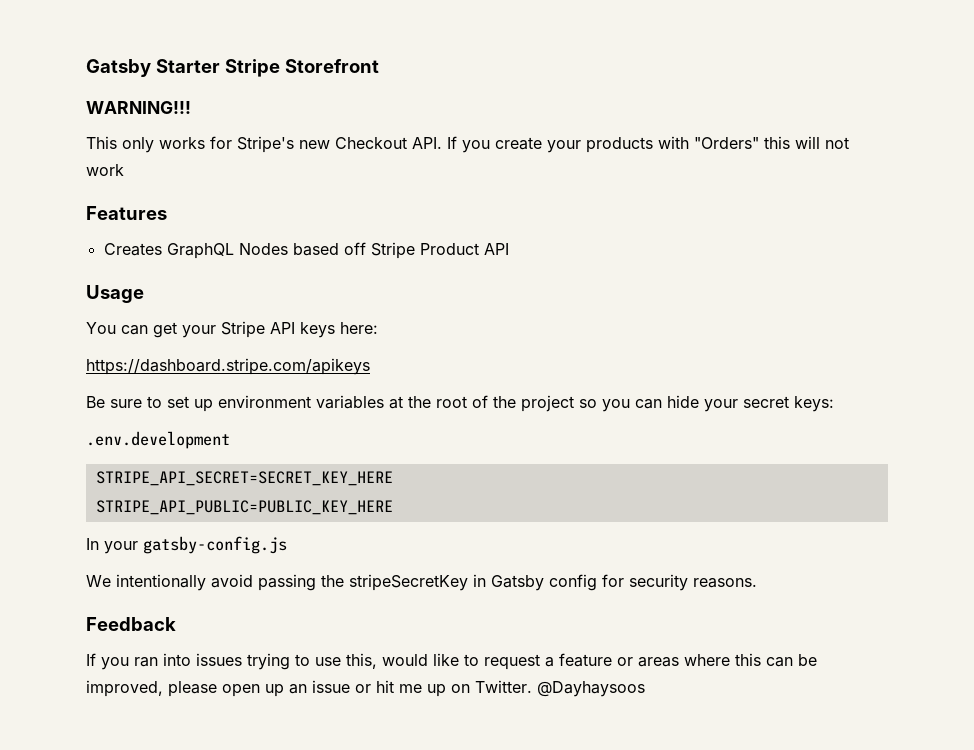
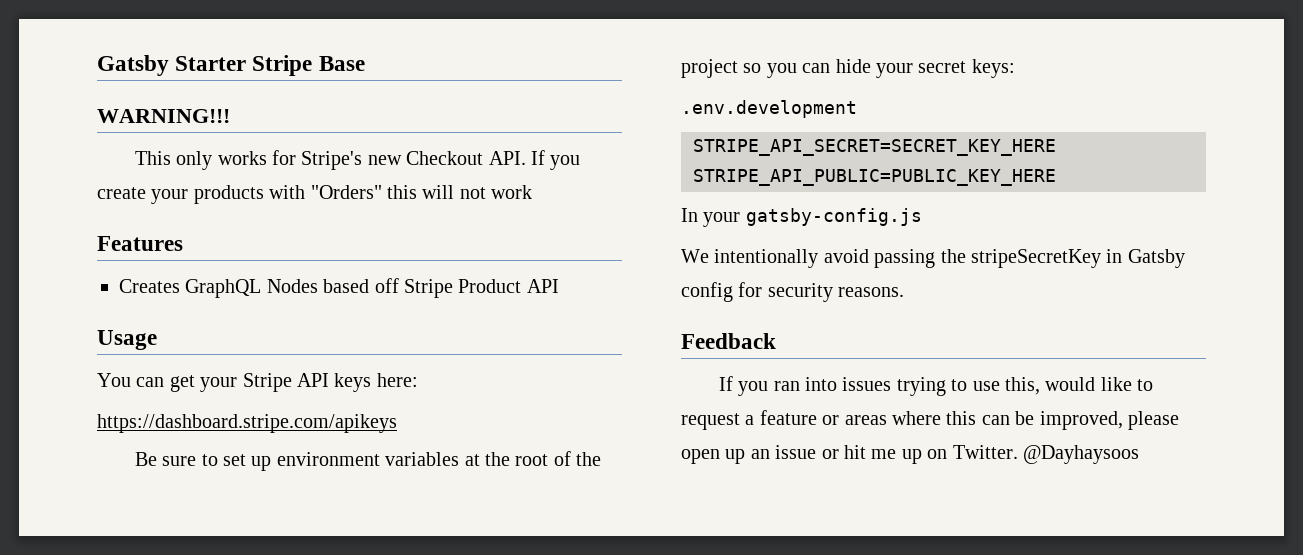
[284,59,379,73] Storefront -> [318,56,365,71] Base

